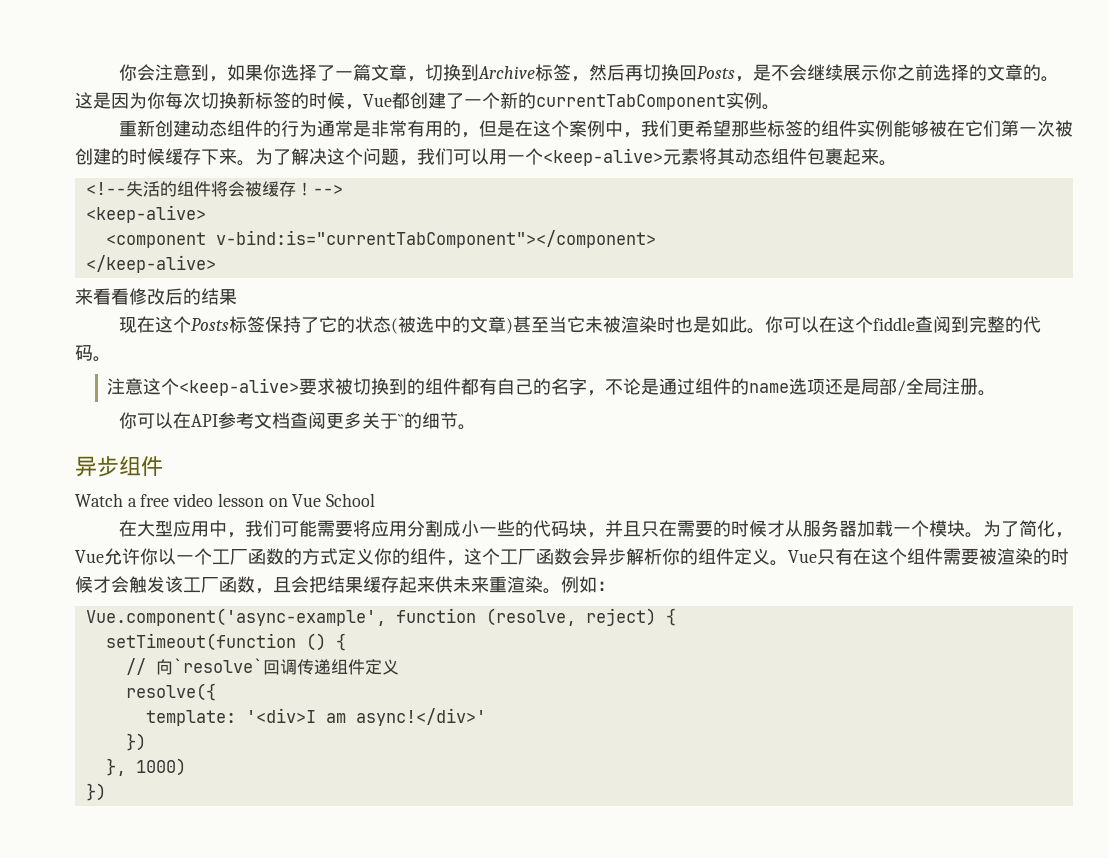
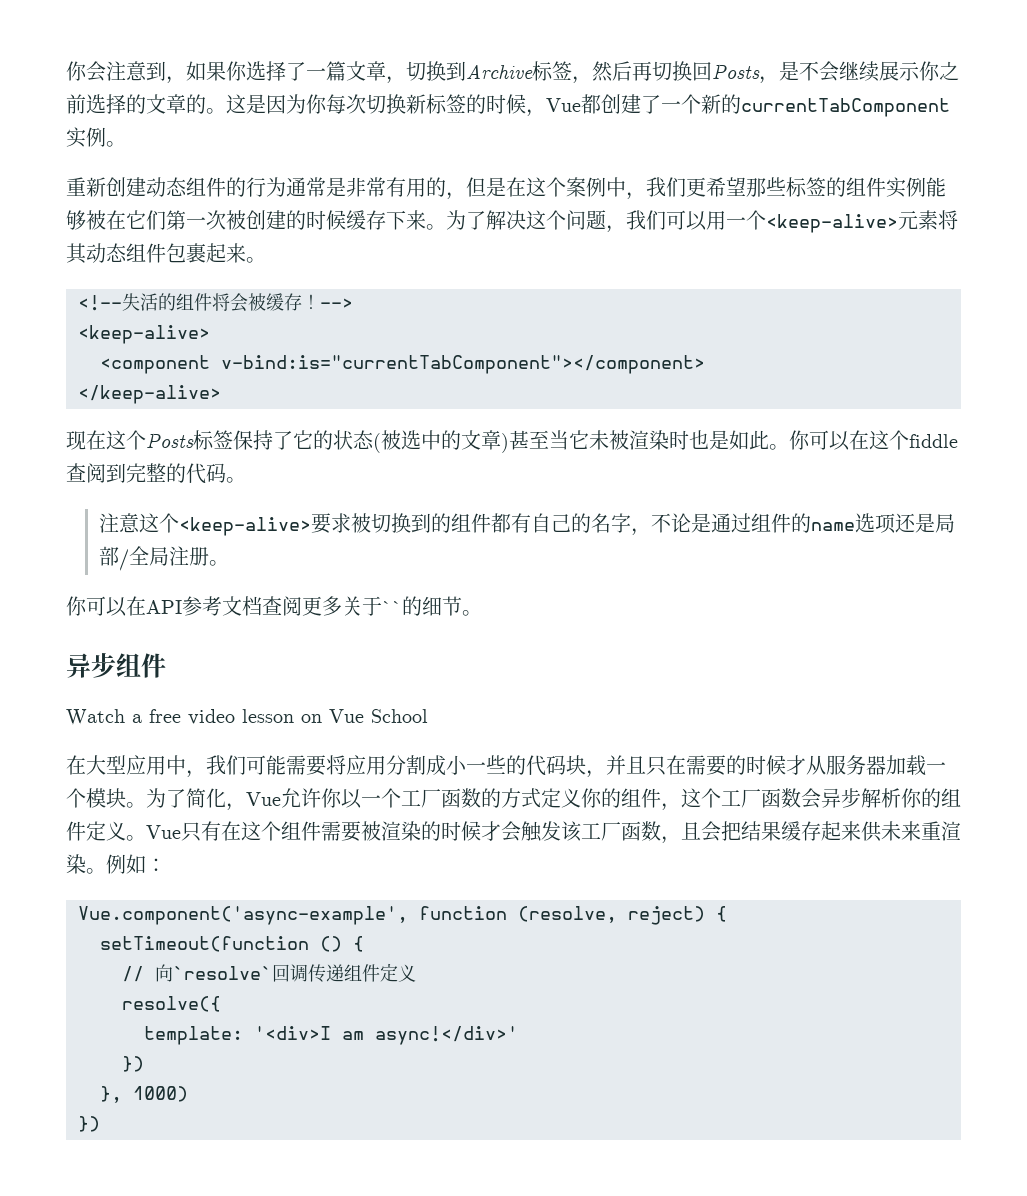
[75,288,237,305] // 来看看修改后的结果 -> (221, 394) none

